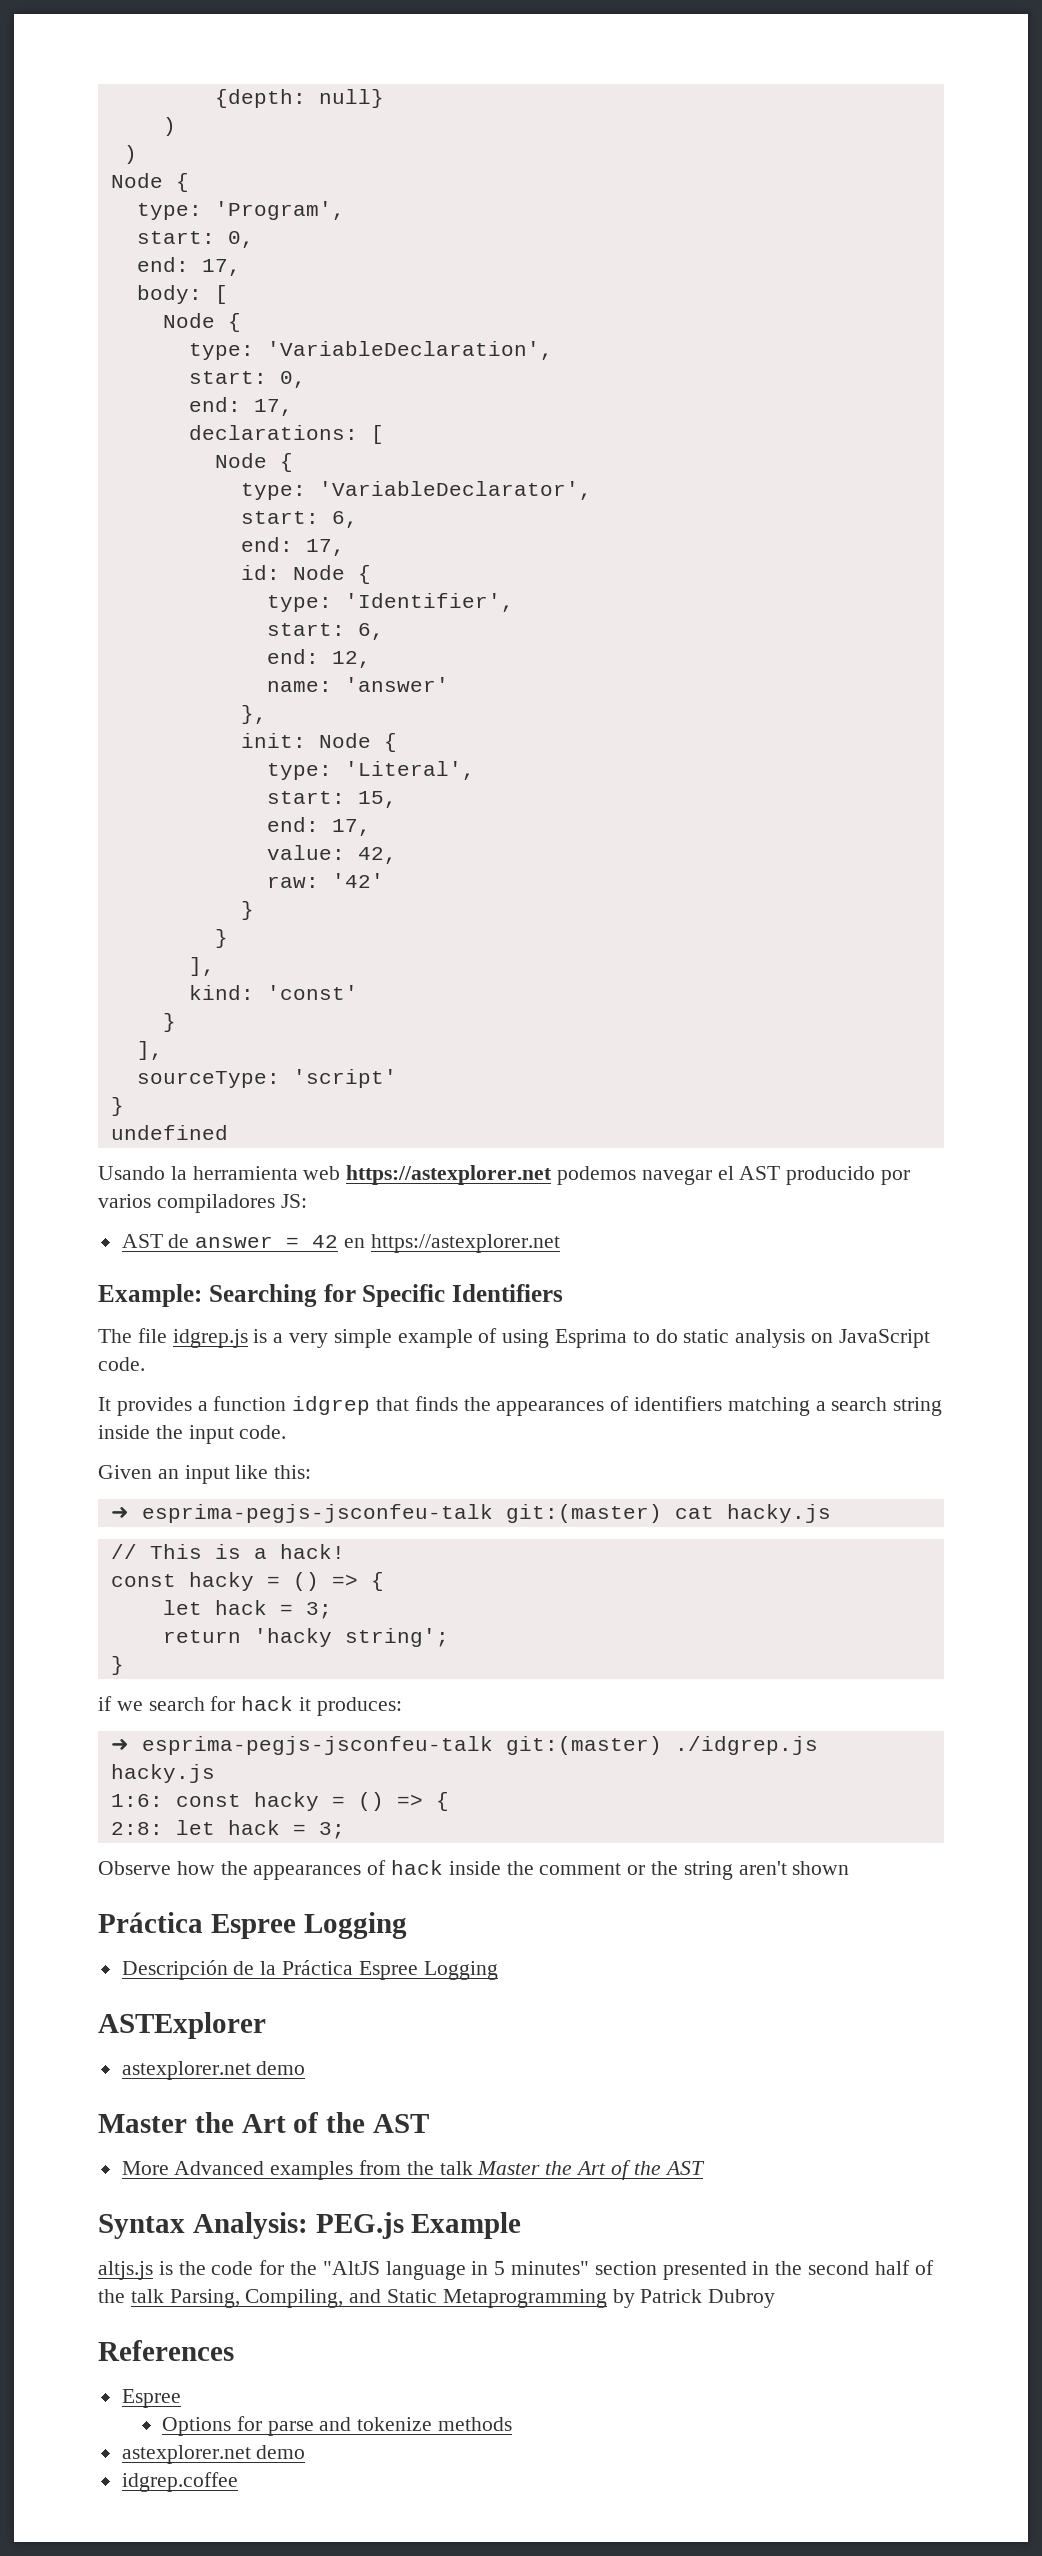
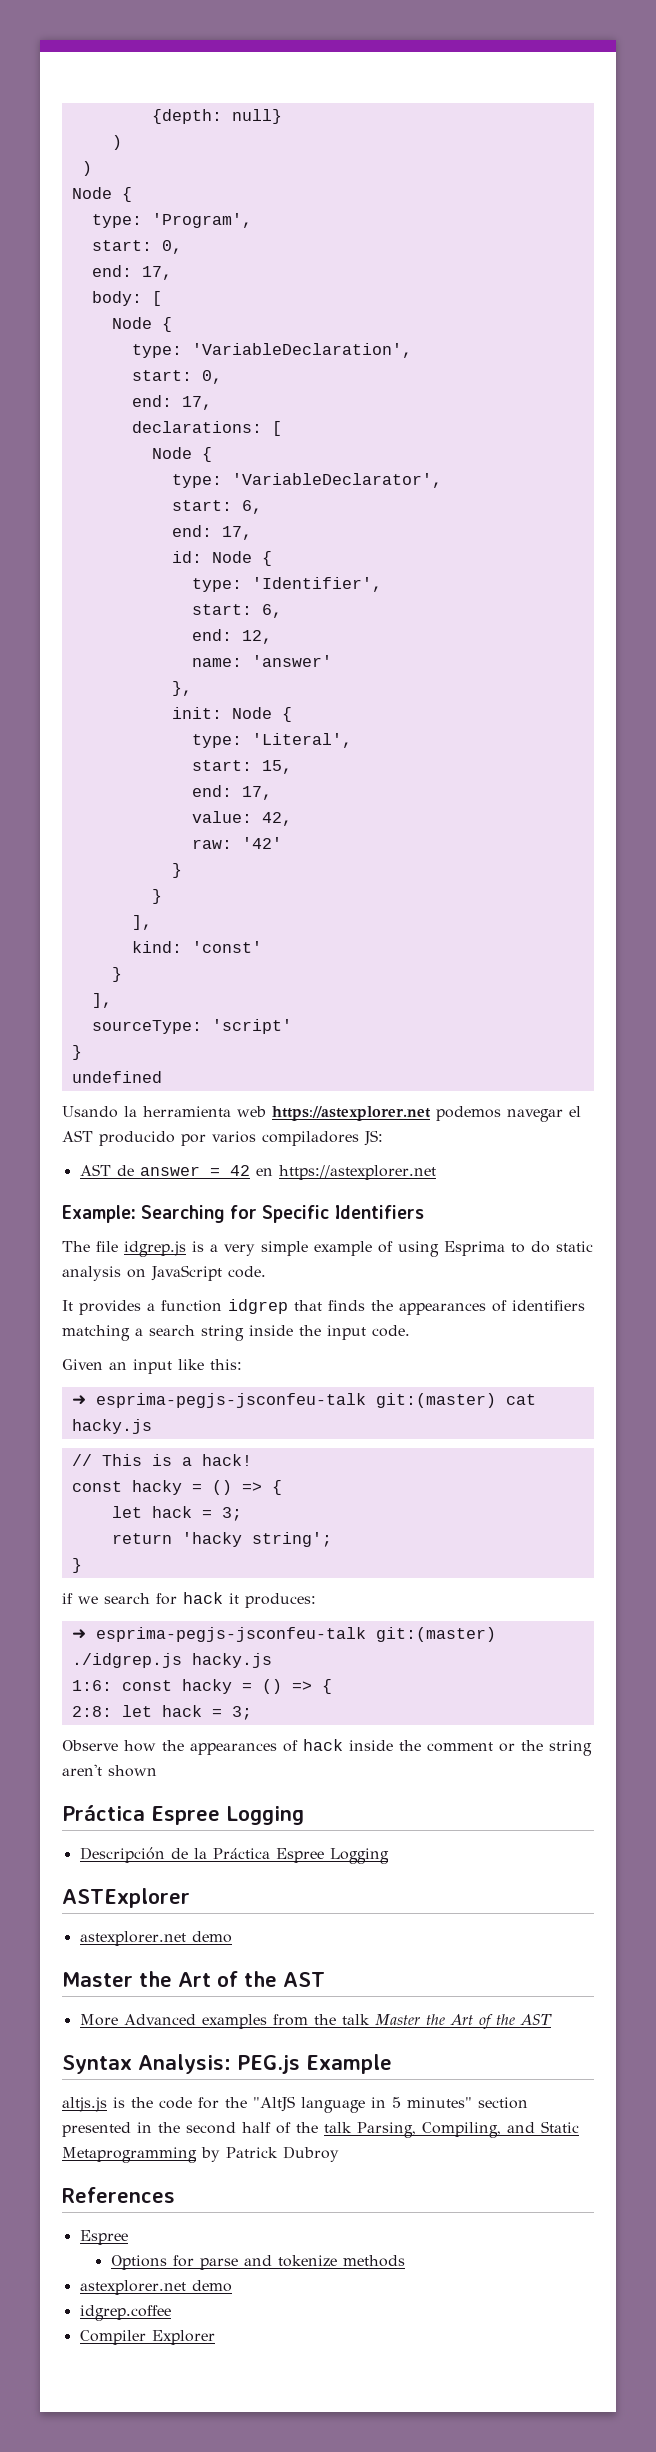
(238, 2482) none -> [79,2330,215,2345] // Compiler Explorer

